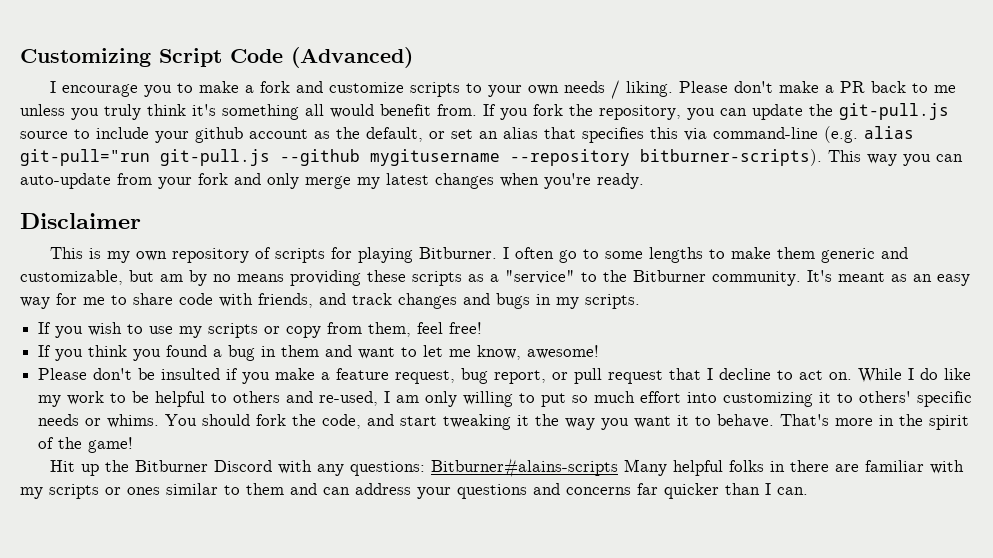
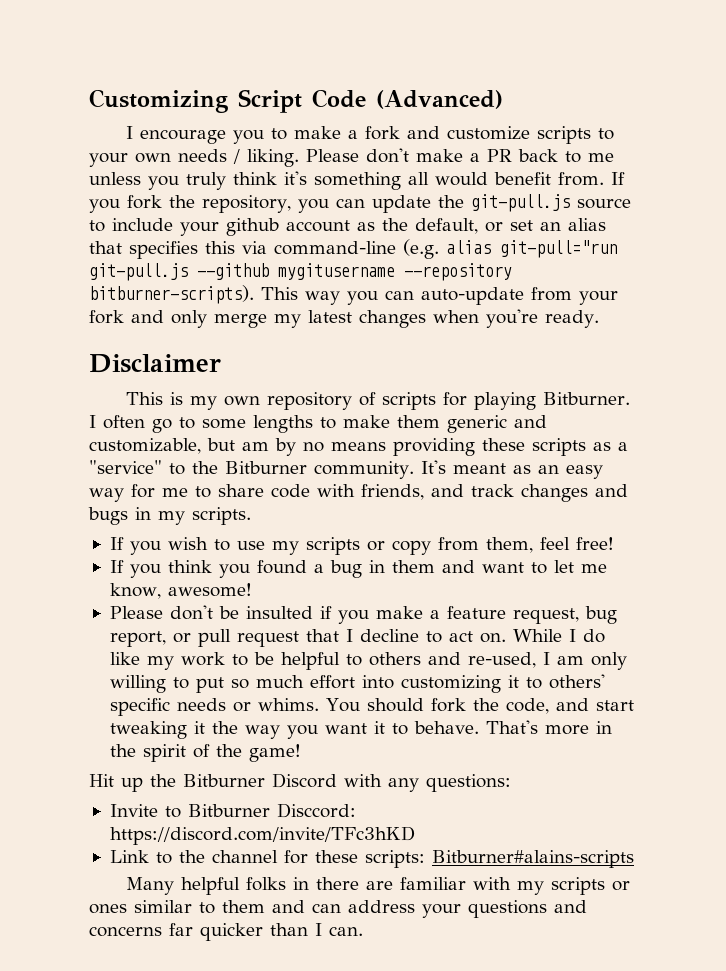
(425, 468) none -> [109,803,356,818] [109,826,415,845] [109,850,425,868] // Invite to Bitburner Disccord: https://discord.com/invite/TFc3hKD // Link to the channel for these scripts:
(618, 468) none -> (634, 859) //

